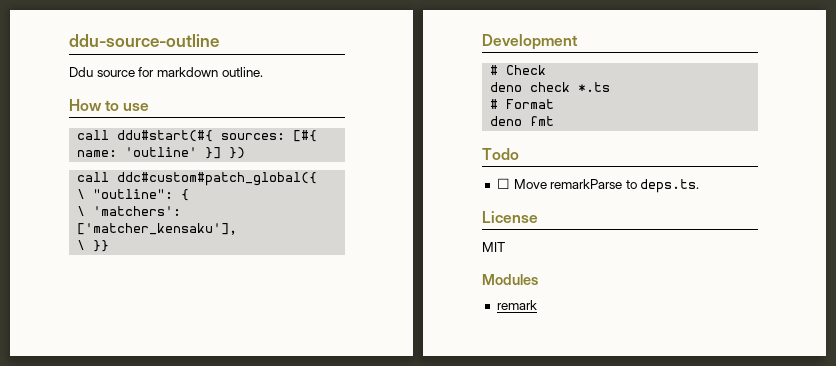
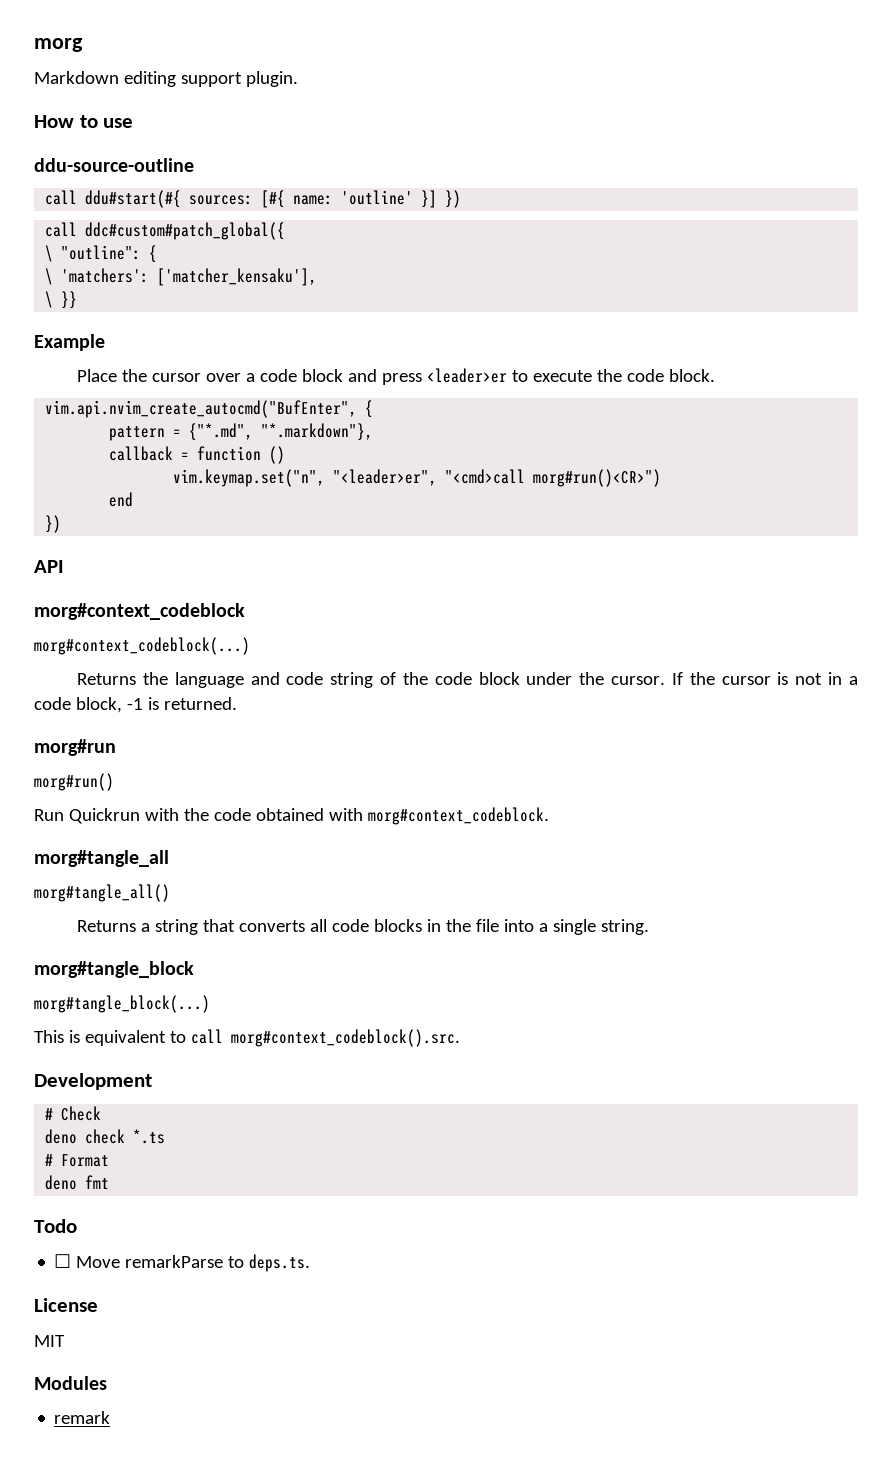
[69,34,219,47] [69,67,263,77] ddu-source-outline // Ddu source for markdown outline. -> [34,38,83,52] [34,71,298,87] morg // Markdown editing support plugin.
(150, 107) none -> [34,158,194,172] // ddu-source-outline
(110, 246) none -> [34,334,105,351] [76,368,715,385] [45,400,374,418] [109,423,374,441] [109,446,286,464] [173,469,662,487] [109,492,134,507] [45,515,62,533] [34,560,64,573] [34,603,245,620] [34,637,250,655] [76,672,858,688] [34,697,237,713] [34,739,116,756] [34,773,114,791] [34,807,549,825] [34,850,169,867] [34,884,170,902] [76,919,649,935] [34,961,194,978] [34,995,210,1013] [34,1029,460,1047] // Example // Place the cursor over a code block and press <leader>er to execute the code block. // vim.api.nvim_create_autocmd("BufEnter", { // pattern = {"*.md", "*.markdown"}, // callback = function () // vim.keymap.set("n", "<leader>er", "<cmd>call morg#run()<CR>") // end // }) // API // morg#context_codeblock // morg#context_codeblock(...) // Returns the language and code string of the code block under the cursor. If the cursor is not in a code block, -1 is returned. // morg#run // morg#run() // Run Quickrun with the code obtained with morg#context_codeblock. // morg#tangle_all // morg#tangle_all() // Returns a string that converts all code blocks in the file into a single string. // morg#tangle_block // morg#tangle_block(...) // This is equivalent to call morg#context_codeblock().src.

